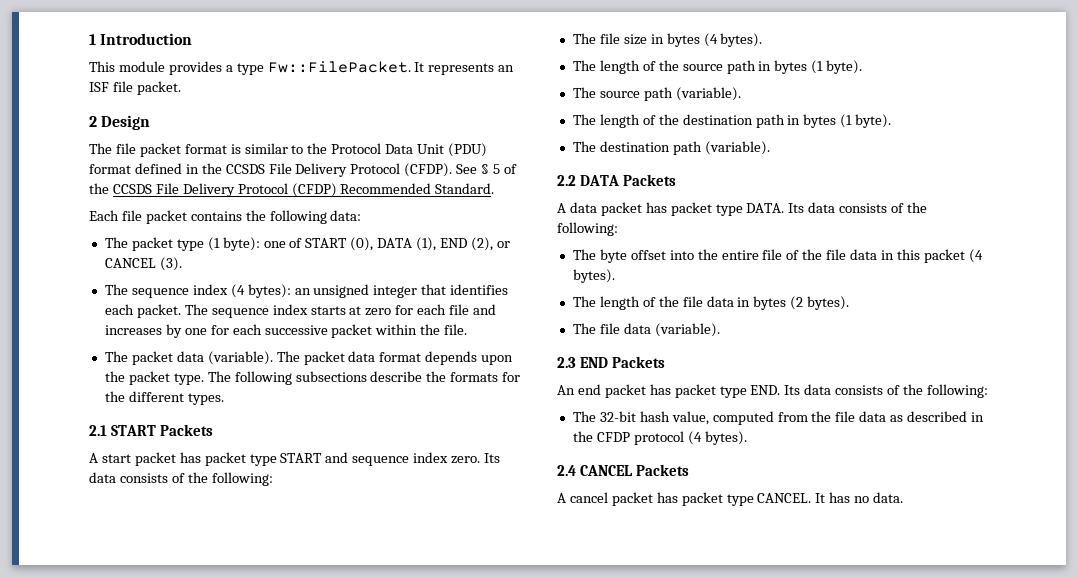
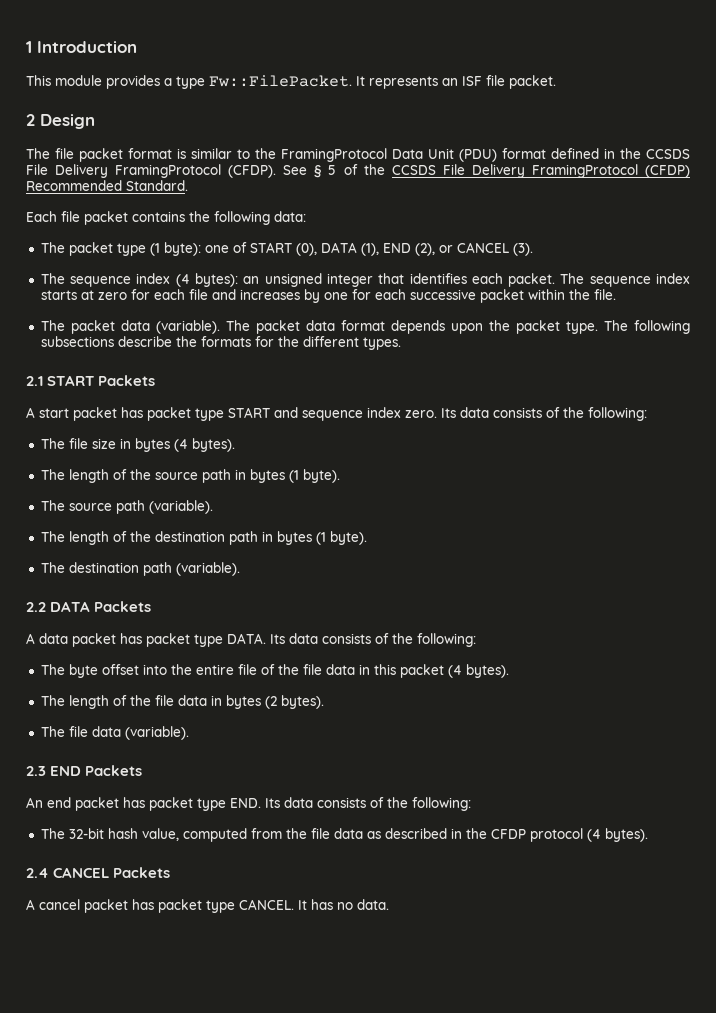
[331,143,382,154] Protocol -> [281,148,387,162] FramingProtocol
[350,163,401,174] Protocol -> [115,164,222,178] FramingProtocol
[237,183,288,194] Protocol -> [531,164,638,178] FramingProtocol

